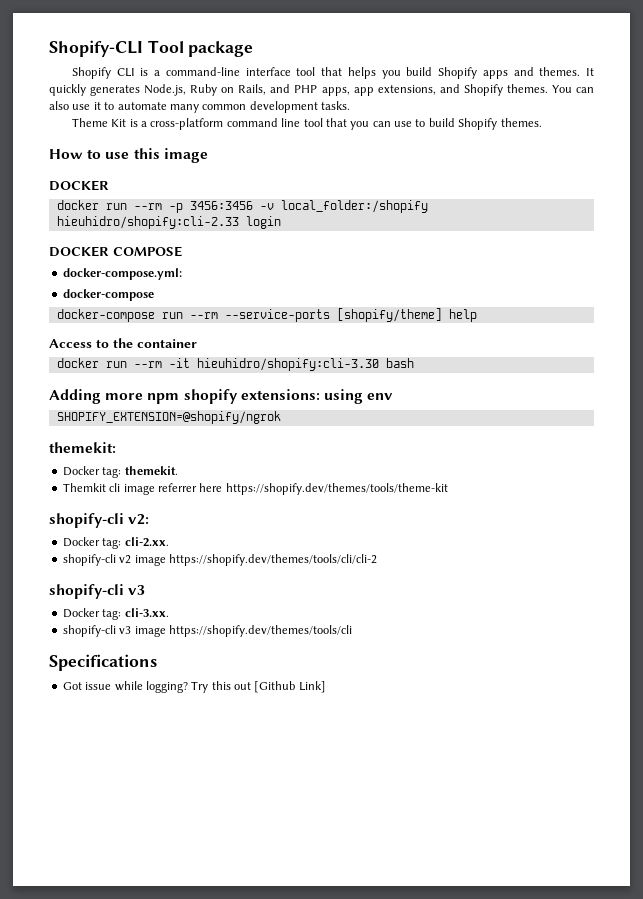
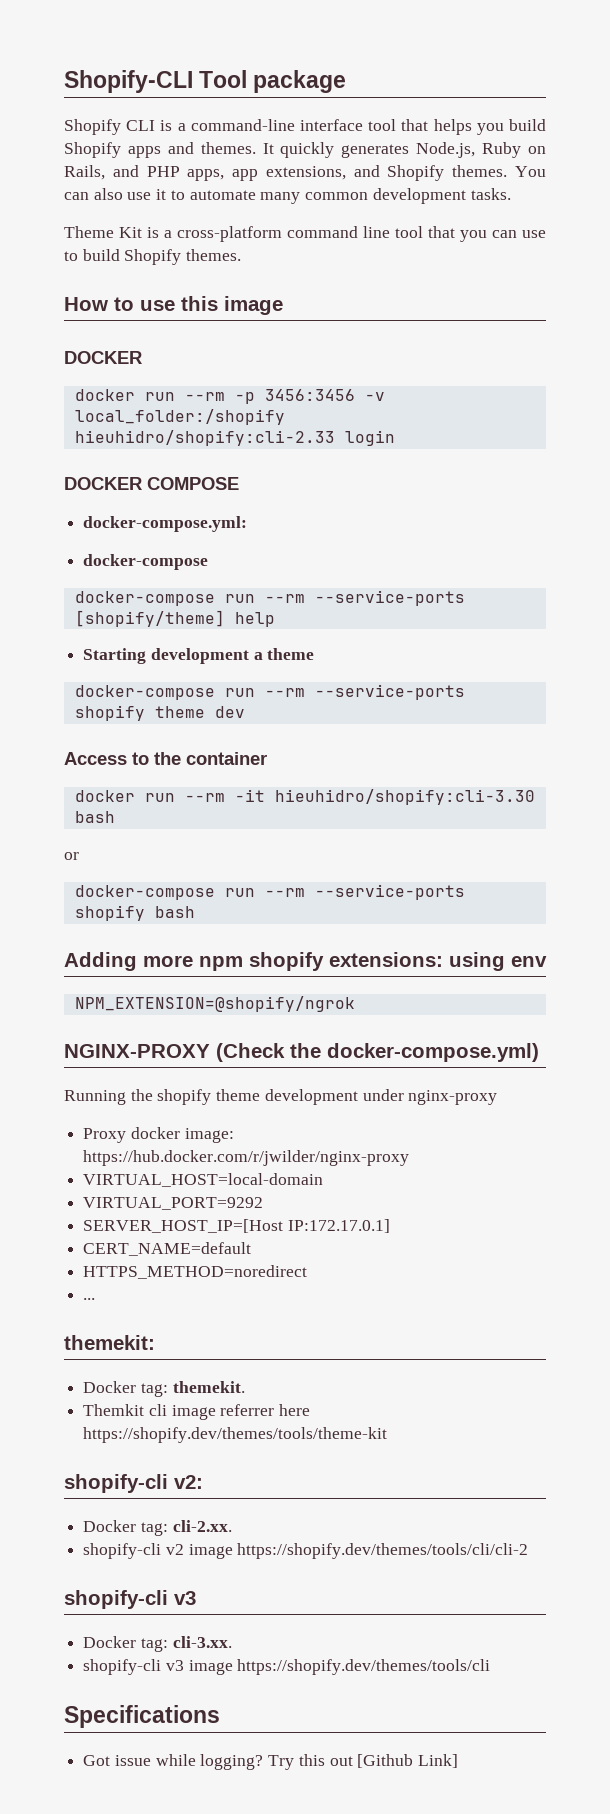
(477, 315) none -> [83,648,315,664] [74,684,465,700] [74,705,245,721] // Starting development a theme // docker-compose run --rm --service-ports shopify theme dev
(414, 363) none -> [64,852,79,860] [74,884,465,900] [74,905,195,921] // or // docker-compose run --rm --service-ports shopify bash
[56,411,281,424] SHOPIFY_EXTENSION=@shopify/ngrok -> [74,996,355,1012] [64,1043,539,1062] [64,1089,498,1105] [83,1127,234,1143] [83,1150,410,1166] [83,1173,324,1187] [83,1197,264,1210] [83,1219,390,1233] [83,1242,252,1256] [83,1265,308,1279] [83,1298,96,1300] NPM_EXTENSION=@shopify/ngrok // NGINX-PROXY (Check the docker-compose.yml) // Running the shopify theme development under nginx-proxy // Proxy docker image: https://hub.docker.com/r/jwilder/nginx-proxy // VIRTUAL_HOST=local-domain // VIRTUAL_PORT=9292 // SERVER_HOST_IP=[Host IP:172.17.0.1] // CERT_NAME=default // HTTPS_METHOD=noredirect // ...

